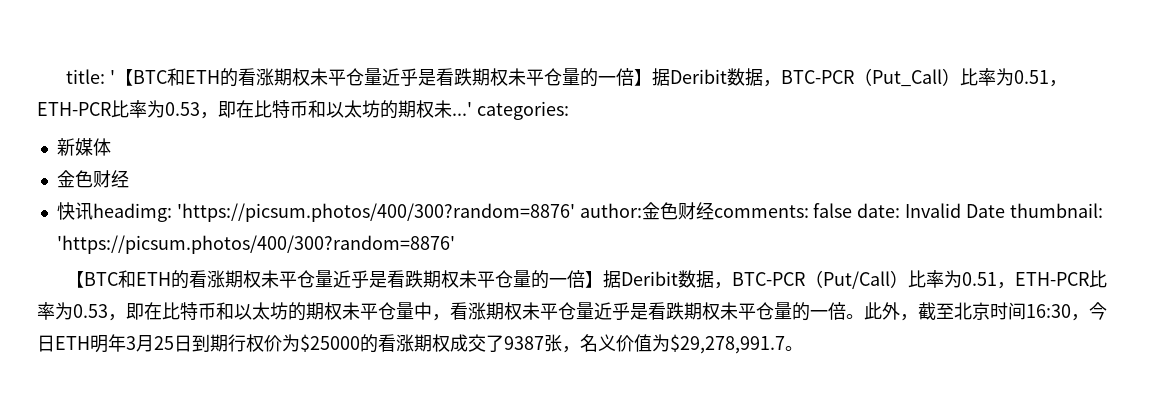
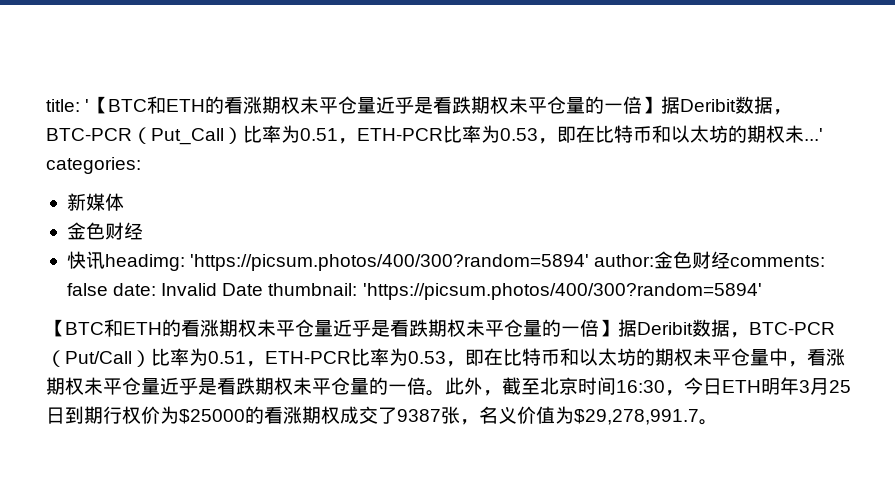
[176,203,575,222] 'https://picsum.photos/400/300?random=8876' -> [190,254,590,271] 'https://picsum.photos/400/300?random=5894'
[56,235,455,254] 'https://picsum.photos/400/300?random=8876' -> [362,283,762,300] 'https://picsum.photos/400/300?random=5894'

